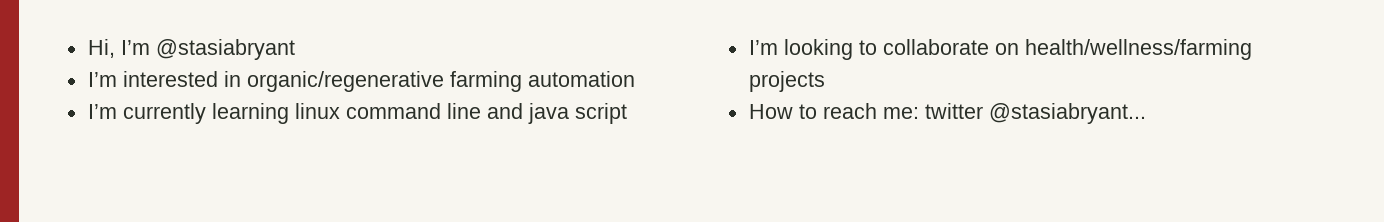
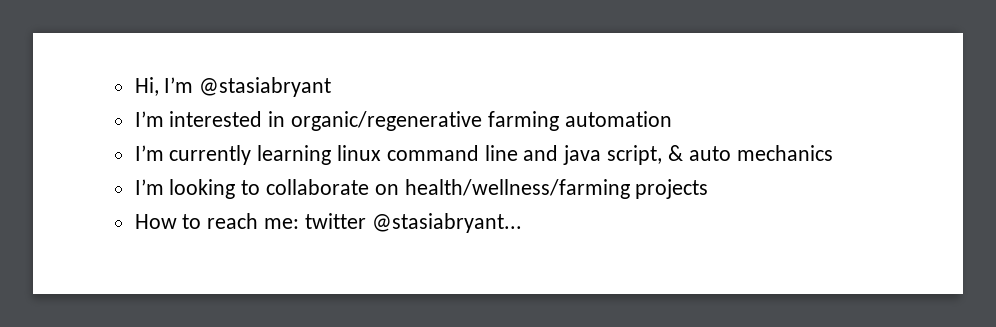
[574,103,627,124] script -> [607,145,833,165] script, & auto mechanics

